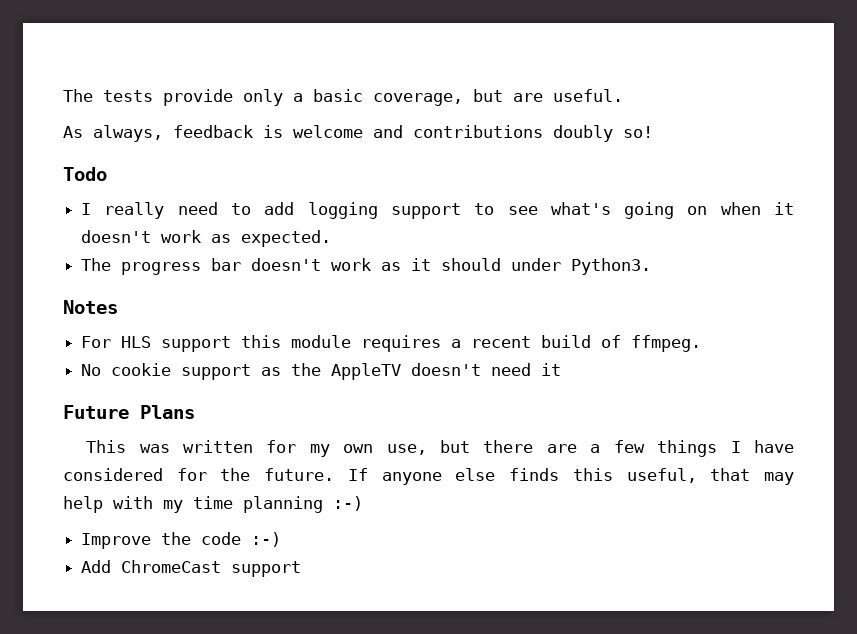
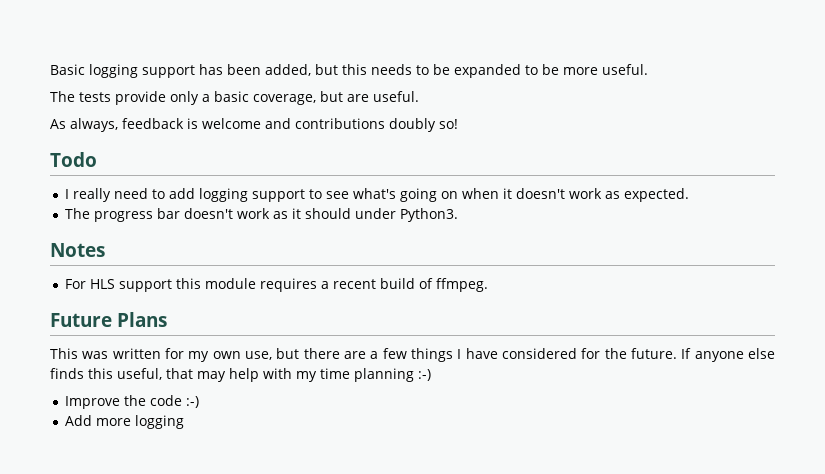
(63, 95) none -> [50,64,648,78] Basic logging support has been added, but this needs to be expanded to be more useful. //
[81,363,562,380] // No cookie support as the AppleTV doesn't need it -> (489, 285) none
[121,560,302,577] ChromeCast support -> [96,415,185,429] more logging

